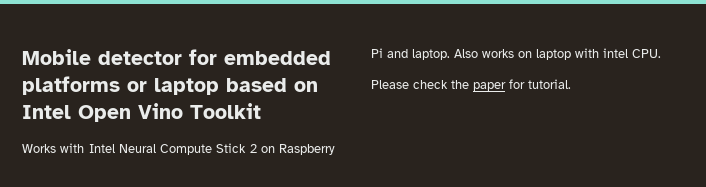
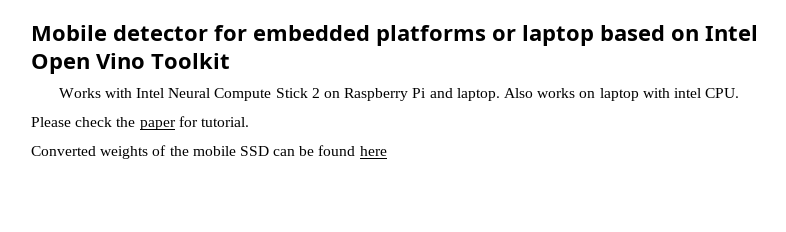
(571, 84) none -> [31,145,387,159] // Converted weights of the mobile SSD can be found here

